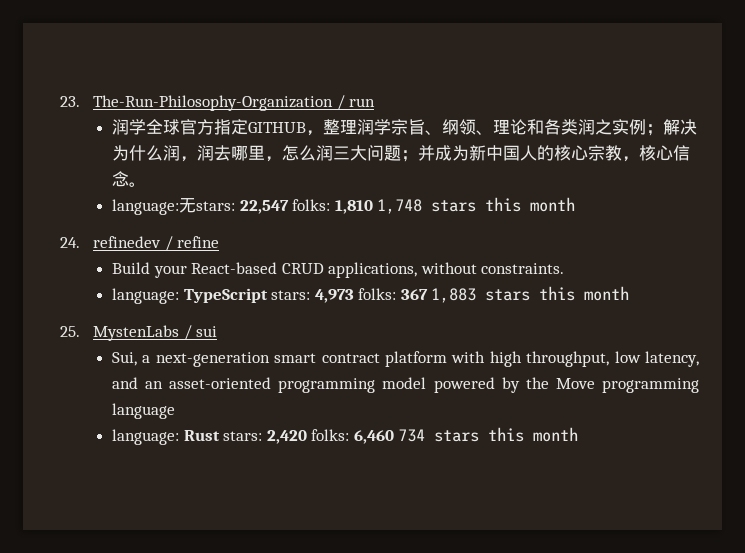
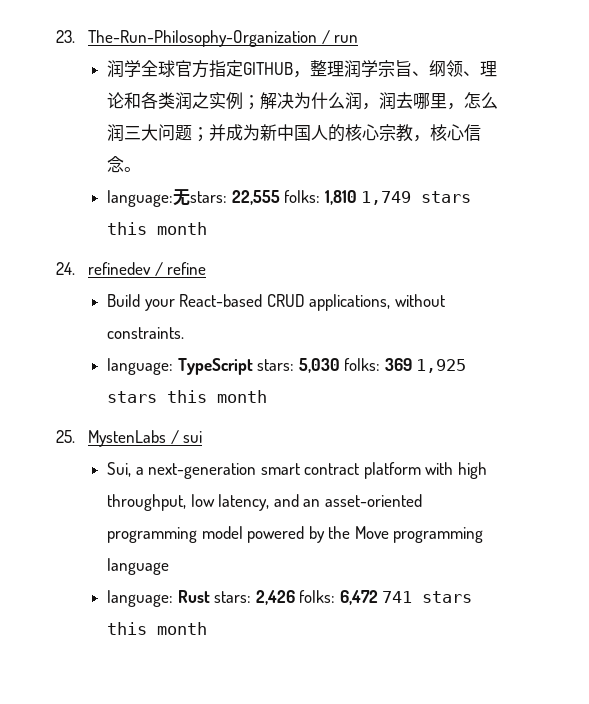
[239,200,289,214] 22,547 -> [231,190,280,205] 22,555
[377,199,423,214] 1,748 -> [361,191,412,205] 1,749
[314,288,477,303] 4,973 folks: 367 1,883 -> [298,358,467,373] 5,030 folks: 369 1,925
[266,429,426,444] 2,420 folks: 6,460 734 -> [255,590,413,605] 2,426 folks: 6,472 741

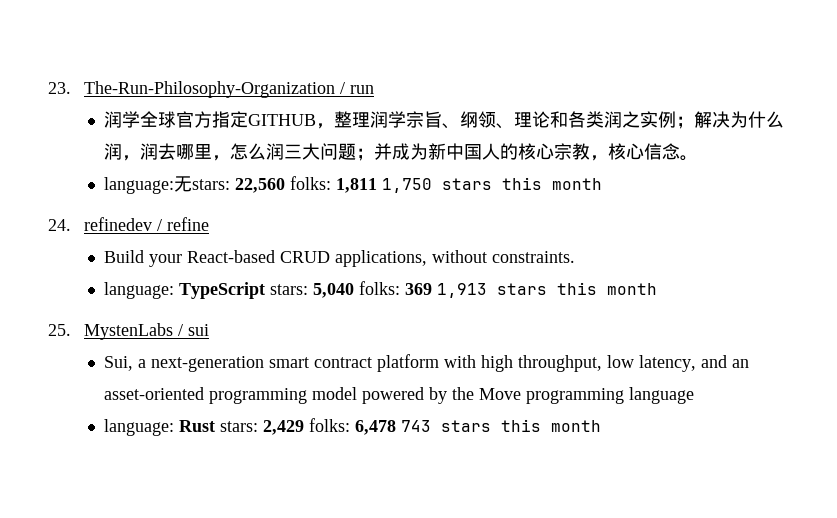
[231,190,412,205] 22,555 folks: 1,810 1,749 -> [234,176,432,193] 22,560 folks: 1,811 1,750
[298,358,340,373] 5,030 -> [312,283,354,298] 5,040
[416,359,467,373] 1,925 -> [436,283,487,298] 1,913
[255,590,413,605] 2,426 folks: 6,472 741 -> [262,418,431,435] 2,429 folks: 6,478 743

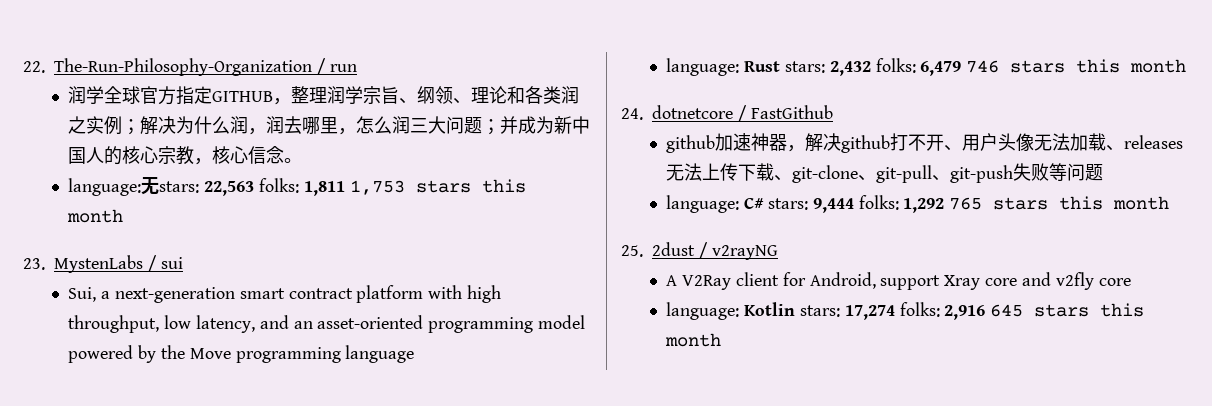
[48,82,71,94] 23. -> [23,61,45,73] 22.
[234,178,285,193] 22,560 -> [203,181,254,196] 22,563
[381,177,602,193] [48,217,209,231] [103,250,575,267] [103,281,657,299] [48,324,71,336] 1,750 stars this month // 24. refinedev / refine // Build your React-based CRUD applications, without constraints. // language: TypeScript stars: 5,040 folks: 369 1,913 stars this month // 25. -> [349,179,526,195] [67,209,124,223] [23,258,45,270] 1,753 stars this month // 23.
[262,418,601,435] 2,429 folks: 6,478 743 stars this month -> [829,58,1187,76] [621,105,833,122] [666,133,1184,153] [666,163,1104,183] [666,195,1170,213] [621,242,778,260] [666,272,1131,290] [666,302,1145,320] [665,333,722,347] 2,432 folks: 6,479 746 stars this month // 24. dotnetcore / FastGithub // github加速神器，解决github打不开、用户头像无法加载、releases无法上传下载、git-clone、git-pull、git-push失败等问题 // language: C# stars: 9,444 folks: 1,292 765 stars this month // 25. 2dust / v2rayNG // A V2Ray client for Android, support Xray core and v2fly core // language: Kotlin stars: 17,274 folks: 2,916 645 stars this month

